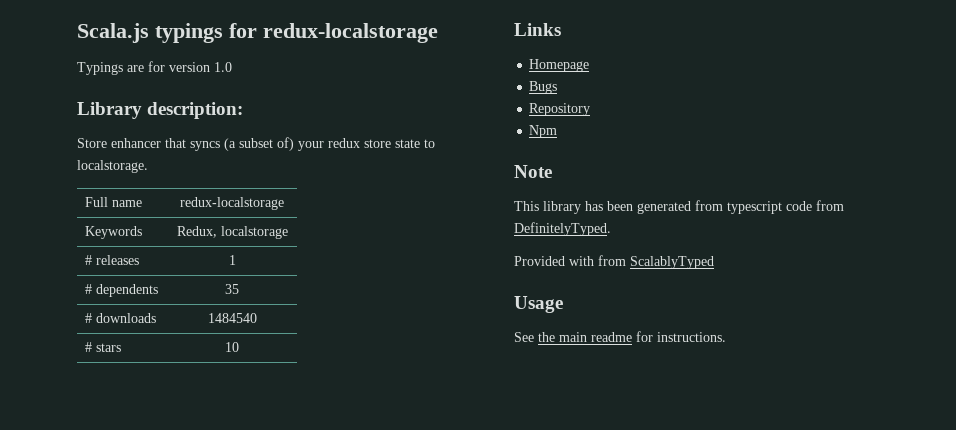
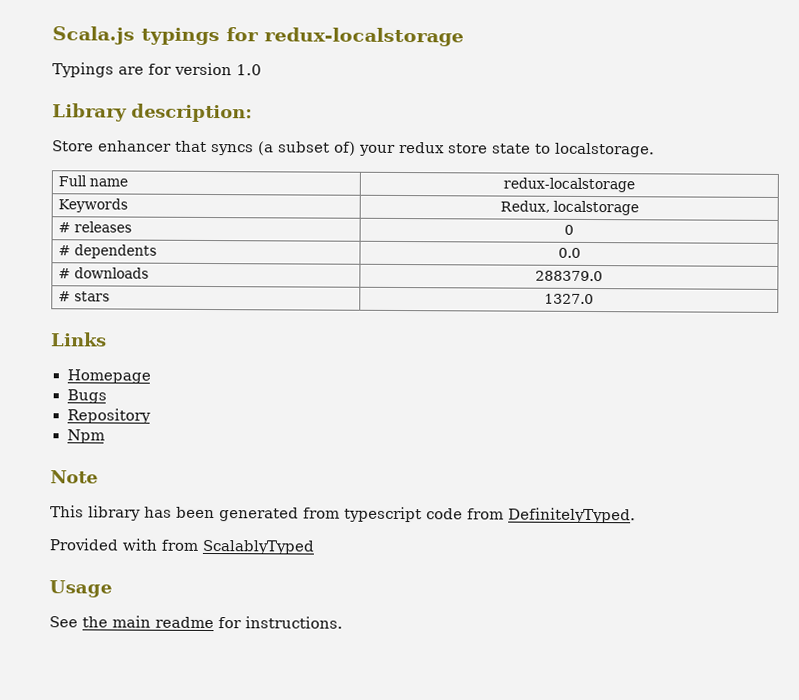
[228,255,236,265] 1 -> [564,224,574,235] 0
[225,284,239,294] 35 -> [557,247,581,258] 0.0
[207,313,257,323] 1484540 -> [535,270,603,282] 288379.0
[225,342,239,352] 10 -> [544,293,594,305] 1327.0

